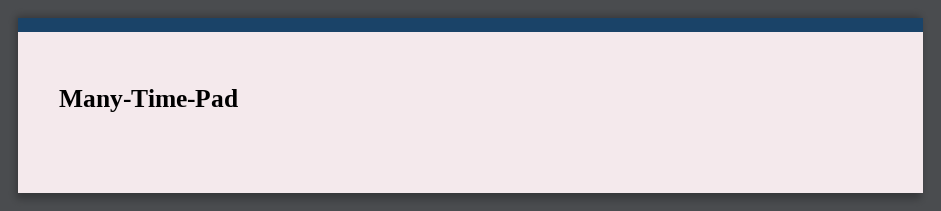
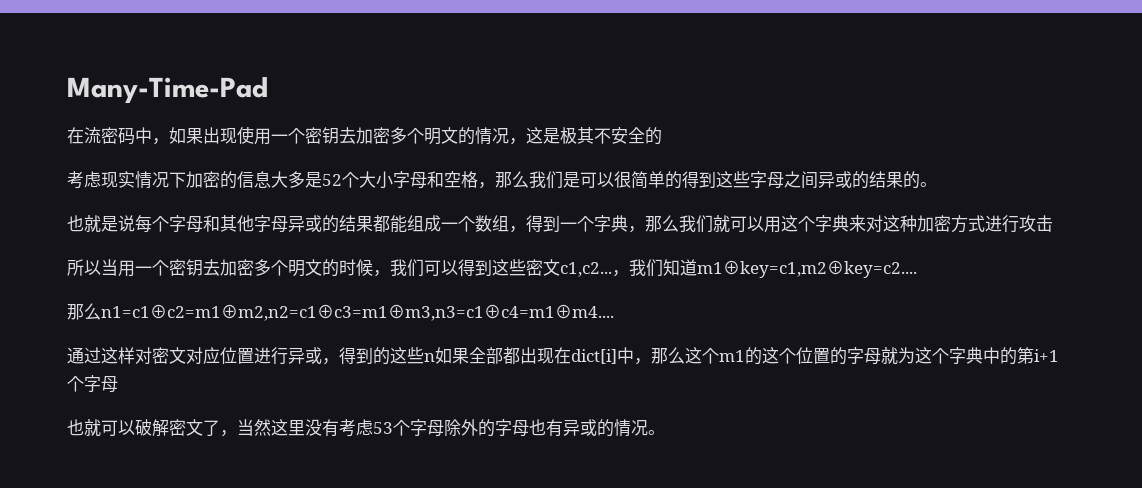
(238, 100) none -> [67,126,662,145] [67,171,937,189] [67,215,1053,233] [67,259,917,278] [67,303,614,321] [67,347,1059,365] [67,375,118,393] [67,419,665,437] // 在流密码中，如果出现使用一个密钥去加密多个明文的情况，这是极其不安全的 // 考虑现实情况下加密的信息大多是52个大小字母和空格，那么我们是可以很简单的得到这些字母之间异或的结果的。 // 也就是说每个字母和其他字母异或的结果都能组成一个数组，得到一个字典，那么我们就可以用这个字典来对这种加密方式进行攻击 // 所以当用一个密钥去加密多个明文的时候，我们可以得到这些密文c1,c2...，我们知道m1⊕key=c1,m2⊕key=c2.... // 那么n1=c1⊕c2=m1⊕m2,n2=c1⊕c3=m1⊕m3,n3=c1⊕c4=m1⊕m4.... // 通过这样对密文对应位置进行异或，得到的这些n如果全部都出现在dict[i]中，那么这个m1的这个位置的字母就为这个字典中的第i+1个字母 // 也就可以破解密文了，当然这里没有考虑53个字母除外的字母也有异或的情况。

